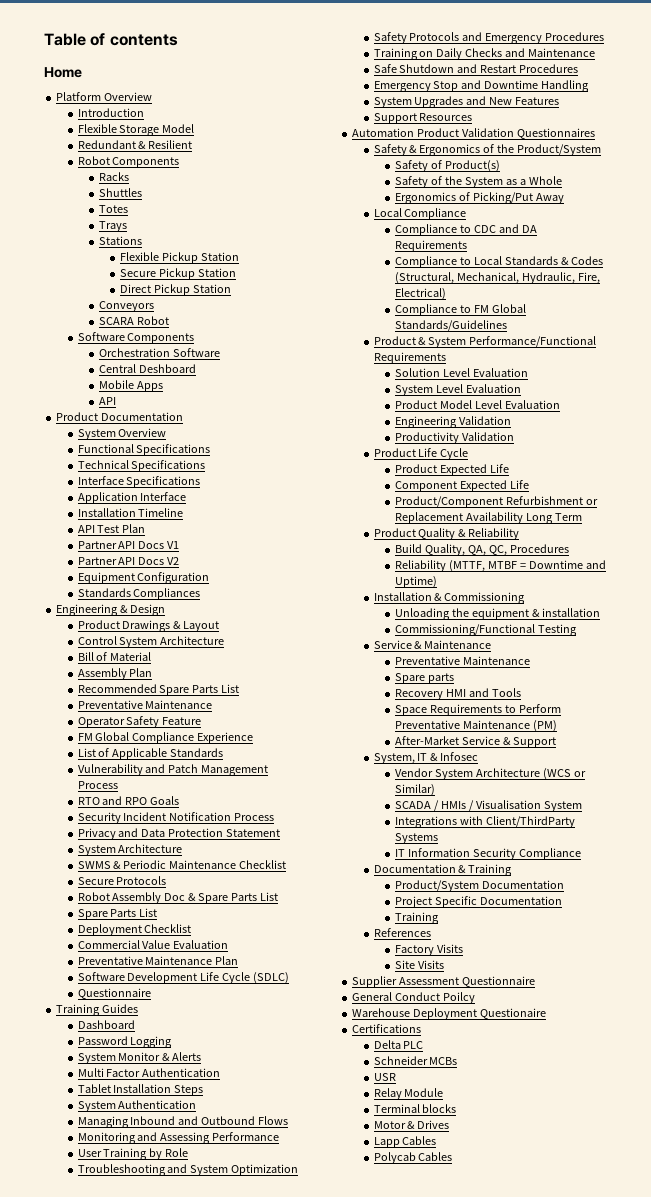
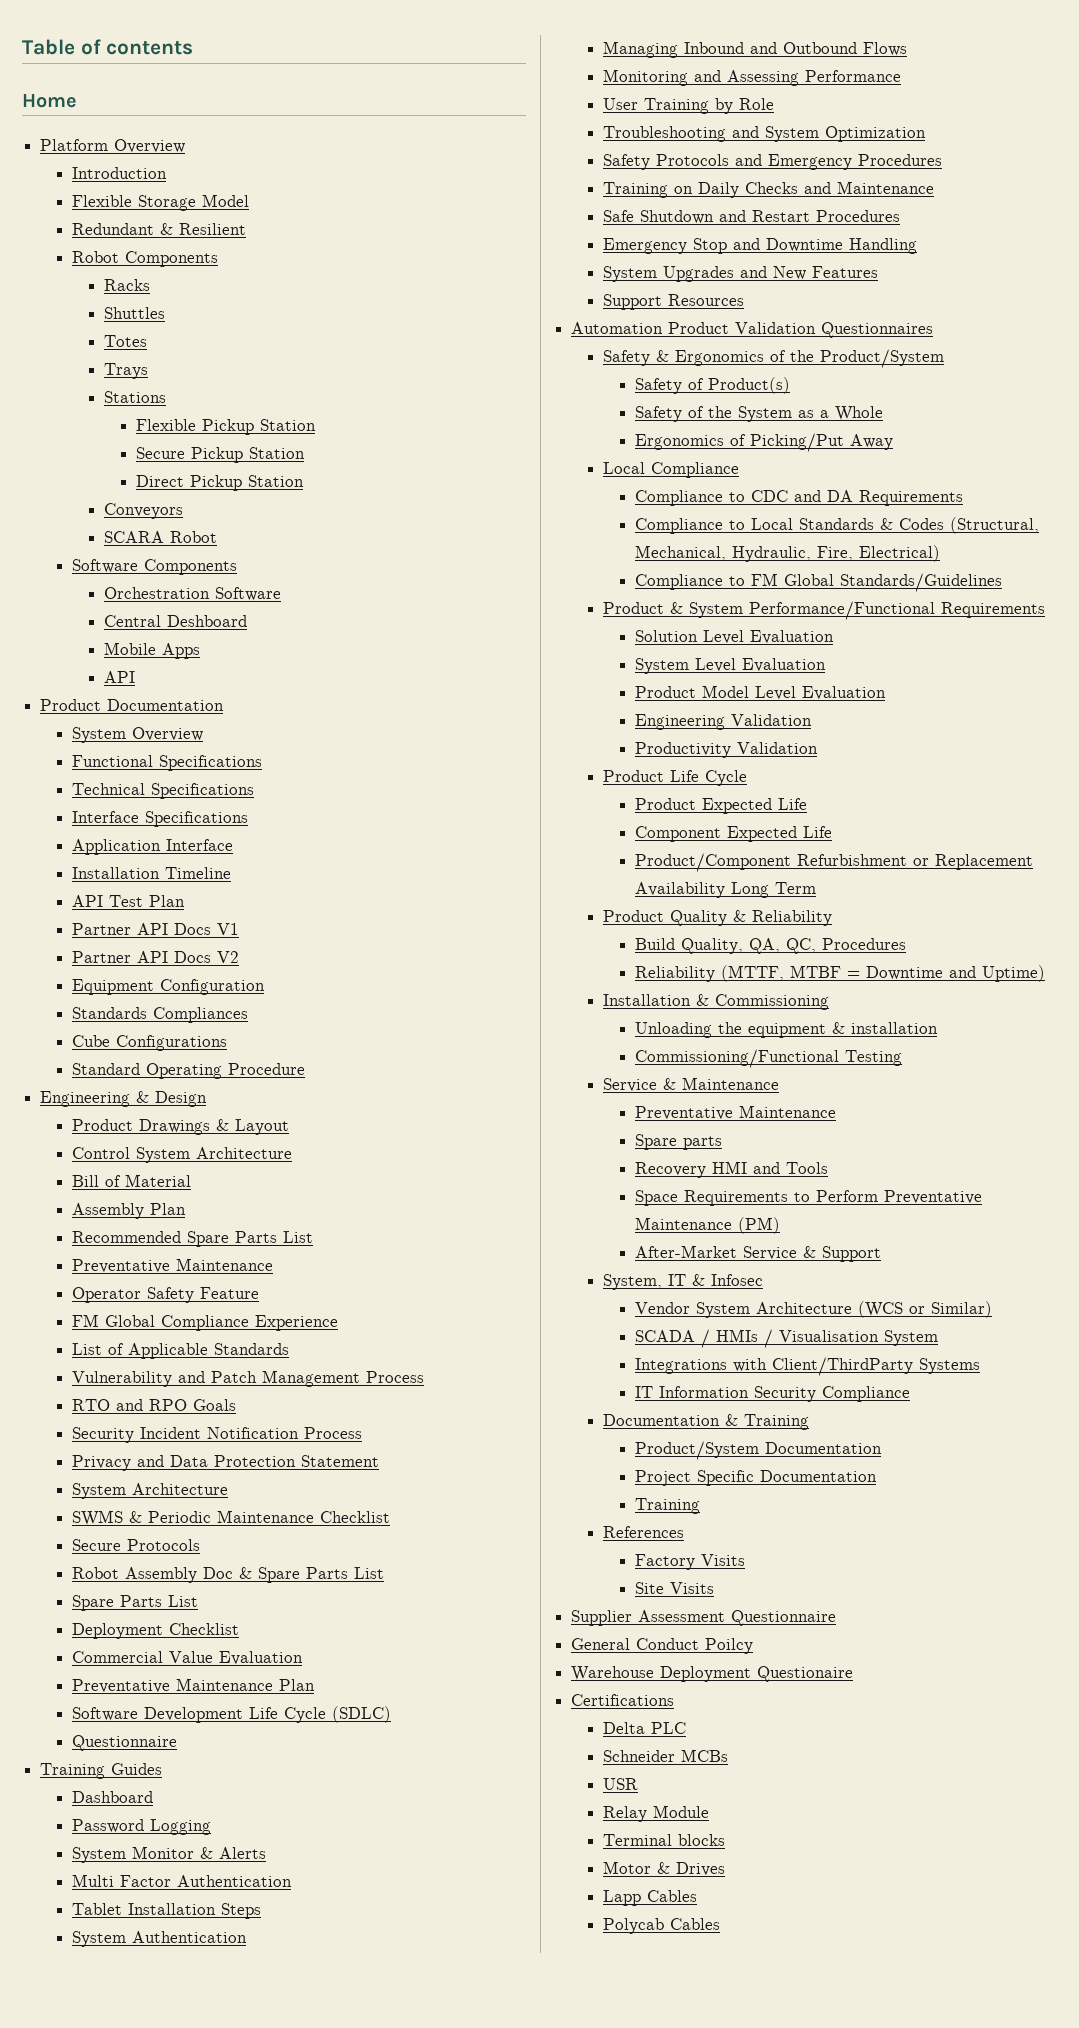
(201, 594) none -> [72,1035,228,1051] [72,1063,306,1079] // Cube Configurations // Standard Operating Procedure

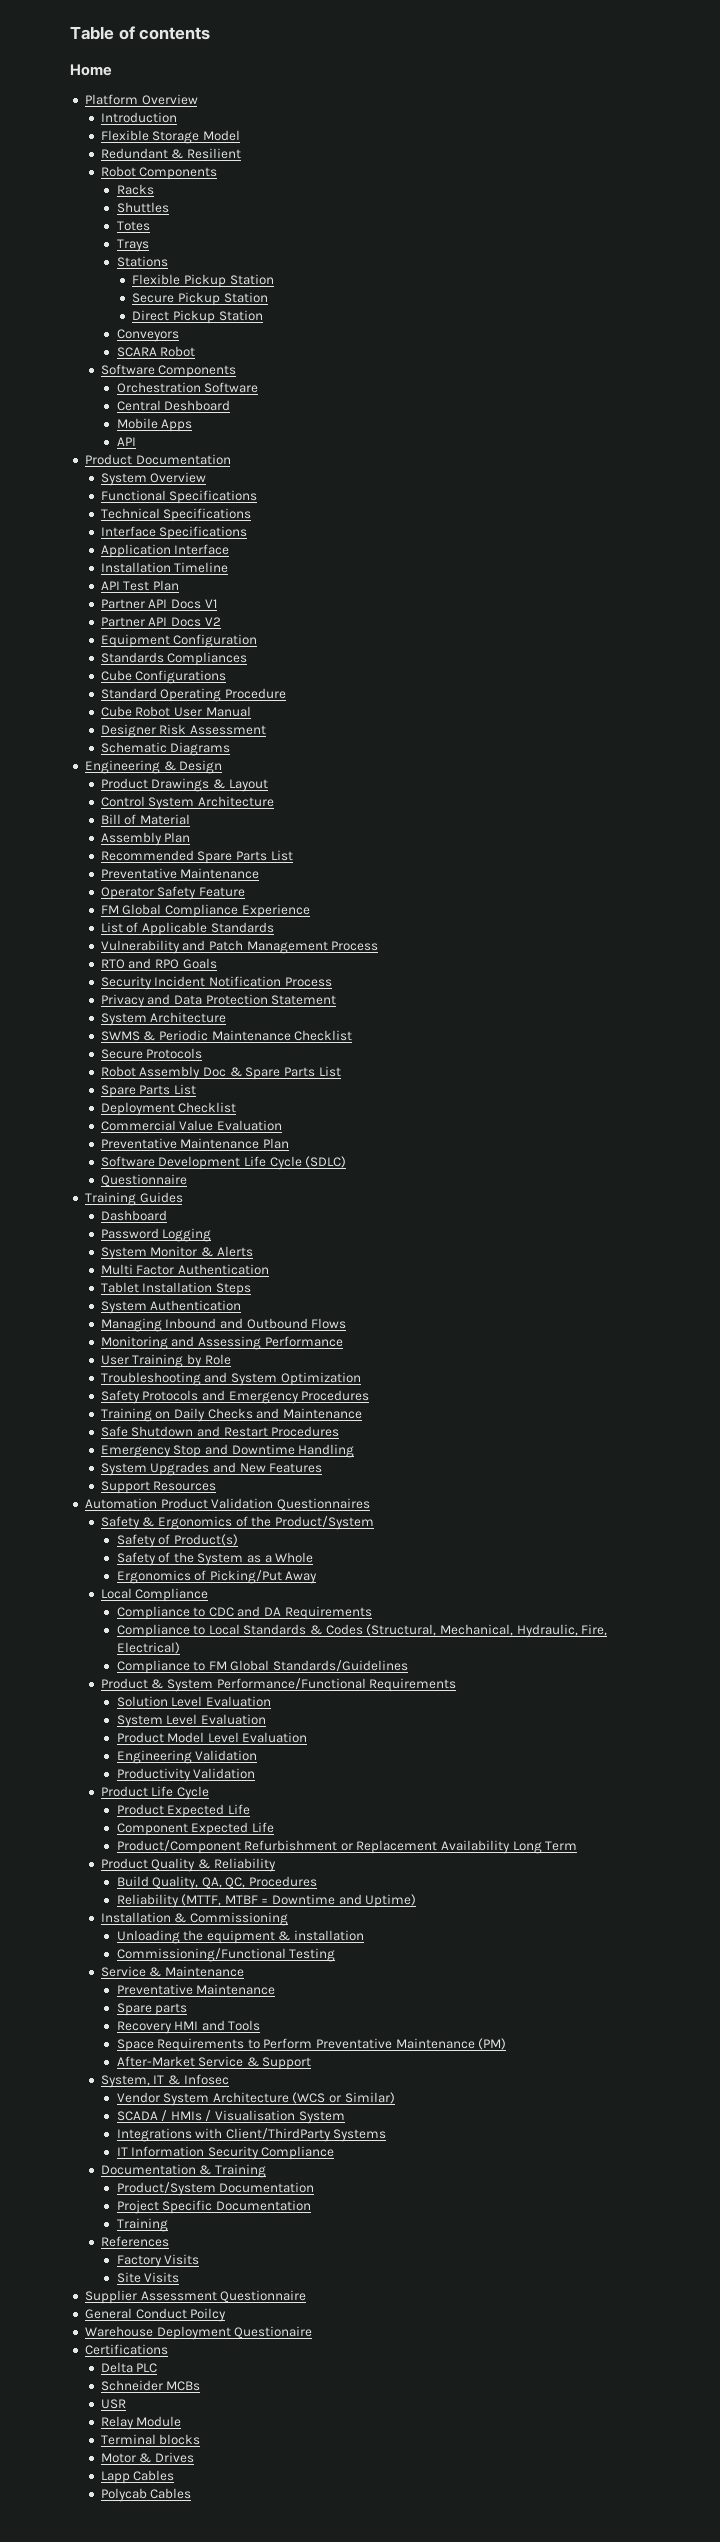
(306, 1069) none -> [100,706,251,717] [100,724,266,738] [100,742,231,756] // Cube Robot User Manual // Designer Risk Assessment // Schematic Diagrams

